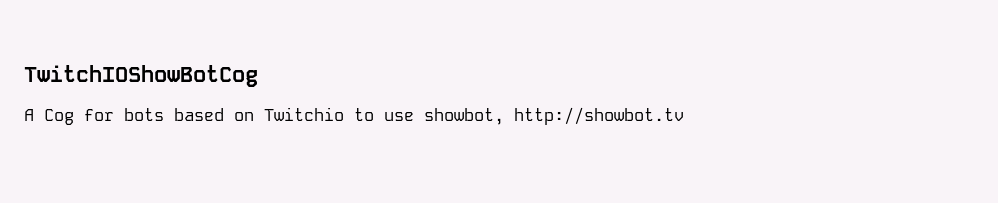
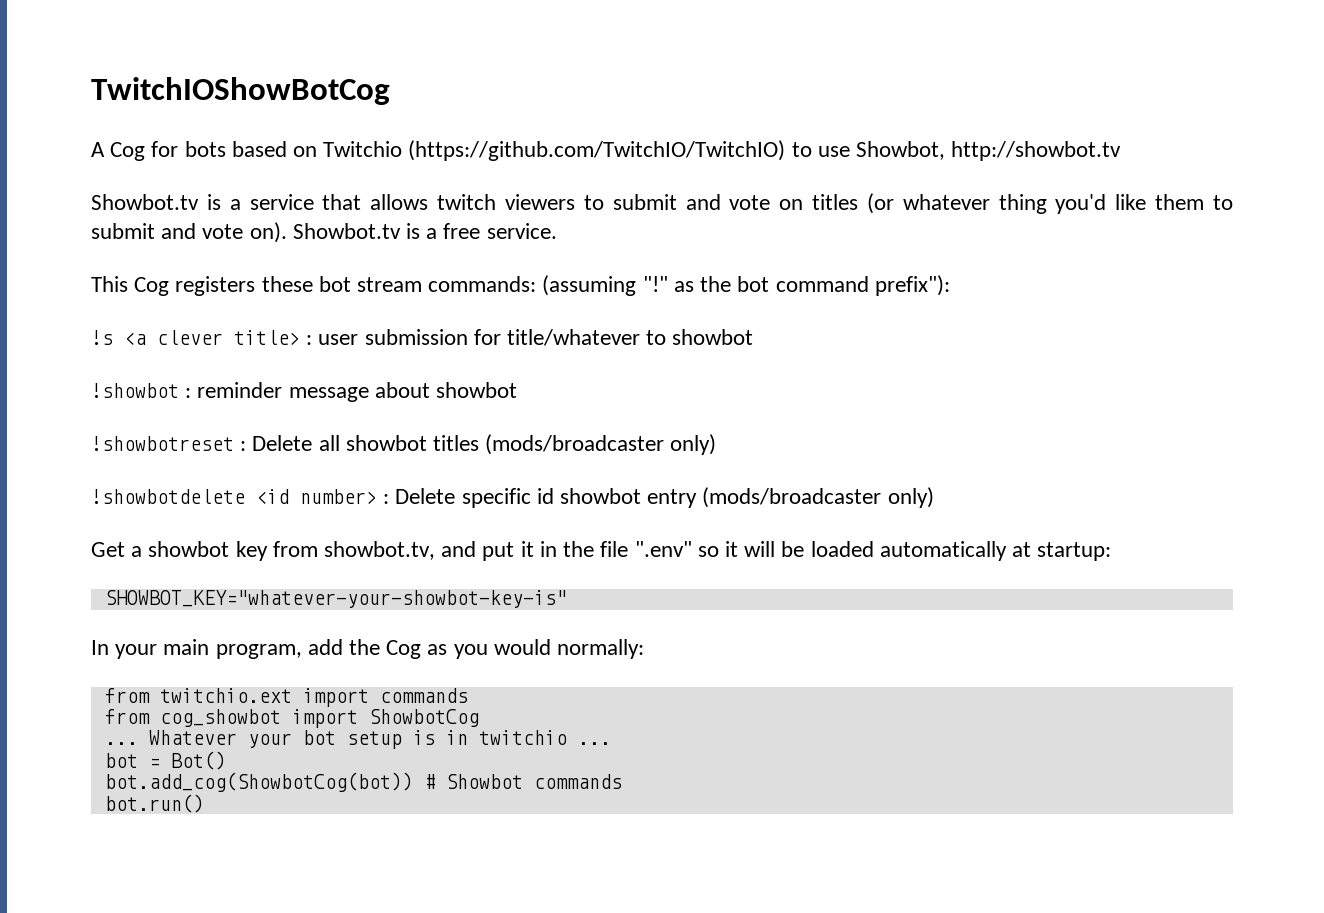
(344, 114) none -> [408,140,786,161] (https://github.com/TwitchIO/TwitchIO)
[424,108,504,125] showbot, -> [856,141,946,160] Showbot,
(684, 116) none -> [91,193,1233,214] [91,222,557,243] [91,275,950,296] [91,329,754,346] [91,382,518,402] [91,434,717,455] [91,487,934,508] [91,541,1112,561] [104,590,567,608] [91,639,645,659] [104,688,468,707] [104,709,479,728] [104,730,611,749] [104,751,226,770] [104,772,622,792] [104,794,204,813] // Showbot.tv is a service that allows twitch viewers to submit and vote on titles (or whatever thing you'd like them to submit and vote on). Showbot.tv is a free service. // This Cog registers these bot stream commands: (assuming "!" as the bot command prefix"): // !s <a clever title> : user submission for title/whatever to showbot // !showbot : reminder message about showbot // !showbotreset : Delete all showbot titles (mods/broadcaster only) // !showbotdelete <id number> : Delete specific id showbot entry (mods/broadcaster only) // Get a showbot key from showbot.tv, and put it in the file ".env" so it will be loaded automatically at startup: // SHOWBOT_KEY="whatever-your-showbot-key-is" // In your main program, add the Cog as you would normally: // from twitchio.ext import commands // from cog_showbot import ShowbotCog // ... Whatever your bot setup is in twitchio ... // bot = Bot() // bot.add_cog(ShowbotCog(bot)) # Showbot commands // bot.run()

